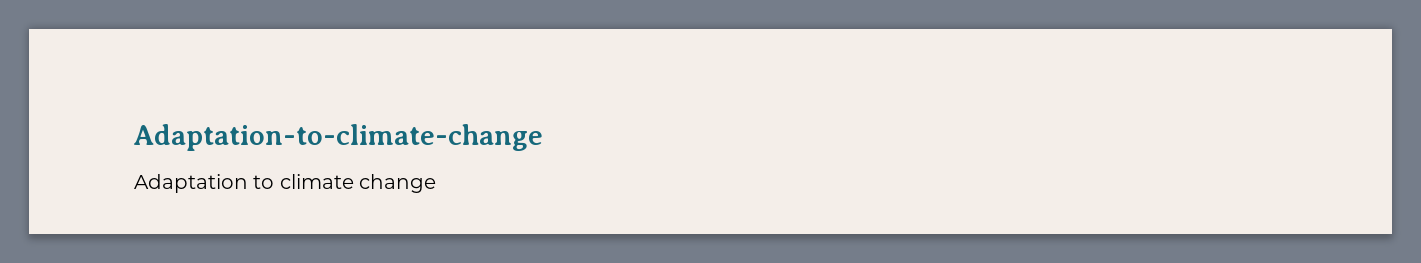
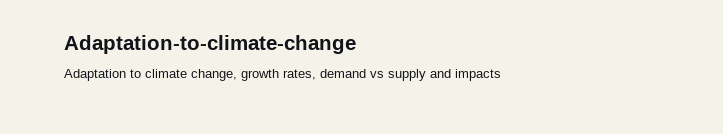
[359,174,437,193] change -> [191,69,501,81] change, growth rates, demand vs supply and impacts

